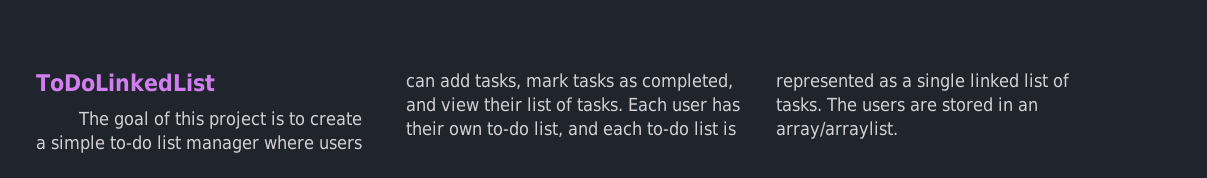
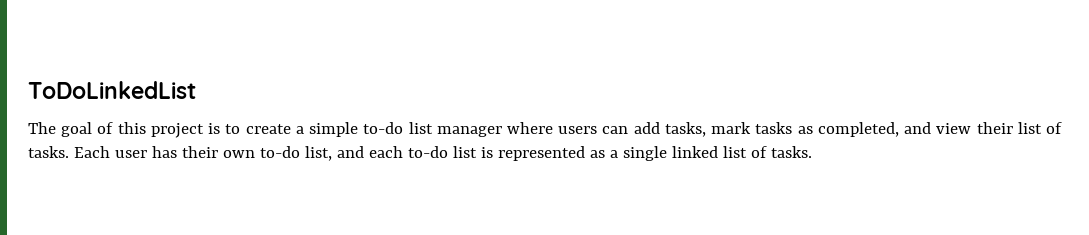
[826,97,1038,112] [776,121,898,139] The users are stored in an array/arraylist. -> (812, 152) none

